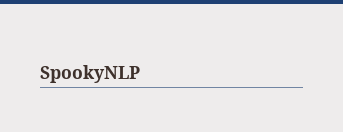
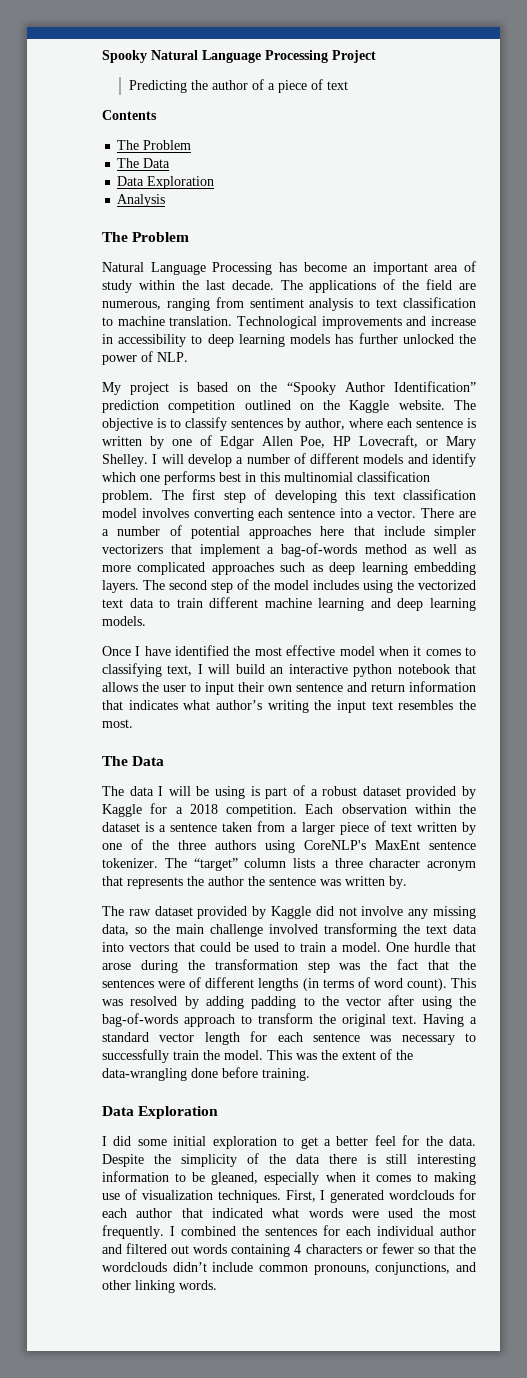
[40,65,140,83] SpookyNLP -> [102,50,376,63] [129,79,349,93] [102,110,157,120] [117,140,192,150] [117,158,171,168] [117,176,215,189] [117,194,166,207] [102,232,190,242] [102,261,476,275] [102,279,476,293] [102,297,476,311] [102,316,476,329] [102,333,477,347] [102,351,188,365] [102,381,476,395] [102,400,476,413] [102,417,476,431] [102,435,476,449] [102,453,477,467] [102,471,430,485] [102,489,476,503] [102,508,476,521] [102,525,476,539] [102,543,476,557] [102,562,476,575] [102,579,476,593] [102,597,476,611] [102,616,146,626] [102,645,477,656] [102,663,477,677] [102,681,476,695] [102,700,477,713] [102,719,133,728] [102,756,165,766] [102,785,477,799] [102,803,476,817] [102,821,476,835] [102,839,476,853] [102,858,476,871] [102,876,407,889] [102,906,477,919] [102,923,477,937] [102,942,476,952] [102,959,477,973] [102,977,476,991] [102,995,477,1009] [102,1013,477,1027] [102,1031,476,1045] [102,1049,413,1063] [102,1067,310,1081] [102,1106,219,1119] [102,1135,477,1149] [102,1153,476,1167] [102,1171,476,1185] [102,1189,476,1203] [102,1208,476,1218] [102,1225,476,1239] [102,1243,476,1257] [102,1262,476,1275] [102,1280,217,1293] Spooky Natural Language Processing Project // Predicting the author of a piece of text // Contents // The Problem // The Data // Data Exploration // Analysis // The Problem // Natural Language Processing has become an important area of study within the last decade. The applications of the field are numerous, ranging from sentiment analysis to text classification to machine translation. Technological improvements and increase in accessibility to deep learning models has further unlocked the power of NLP. // My project is based on the “Spooky Author Identification” prediction competition outlined on the Kaggle website. The objective is to classify sentences by author, where each sentence is written by one of Edgar Allen Poe, HP Lovecraft, or Mary Shelley. I will develop a number of different models and identify which one performs best in this multinomial classification problem. The first step of developing this text classification model involves converting each sentence into a vector. There are a number of potential approaches here that include simpler vectorizers that implement a bag-of-words method as well as more complicated approaches such as deep learning embedding layers. The second step of the model includes using the vectorized text data to train different machine learning and deep learning models. // Once I have identified the most effective model when it comes to classifying text, I will build an interactive python notebook that allows the user to input their own sentence and return information that indicates what author’s writing the input text resembles the most. // The Data // The data I will be using is part of a robust dataset provided by Kaggle for a 2018 competition. Each observation within the dataset is a sentence taken from a larger piece of text written by one of the three authors using CoreNLP's MaxEnt sentence tokenizer. The “target” column lists a three character acronym that represents the author the sentence was written by. // The raw dataset provided by Kaggle did not involve any missing data, so the main challenge involved transforming the text data into vectors that could be used to train a model. One hurdle that arose during the transformation step was the fact that the sentences were of different lengths (in terms of word count). This was resolved by adding padding to the vector after using the bag-of-words approach to transform the original text. Having a standard vector length for each sentence was necessary to successfully train the model. This was the extent of the data-wrangling done before training. // Data Exploration // I did some initial exploration to get a better feel for the data. Despite the simplicity of the data there is still interesting information to be gleaned, especially when it comes to making use of visualization techniques. First, I generated wordclouds for each author that indicated what words were used the most frequently. I combined the sentences for each individual author and filtered out words containing 4 characters or fewer so that the wordclouds didn’t include common pronouns, conjunctions, and other linking words.

